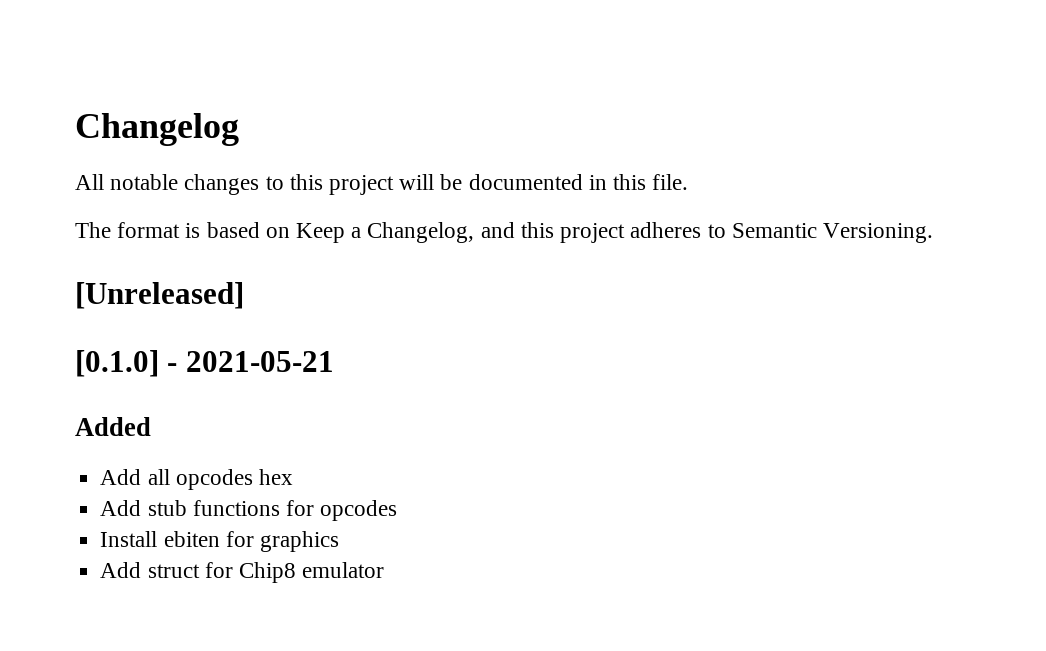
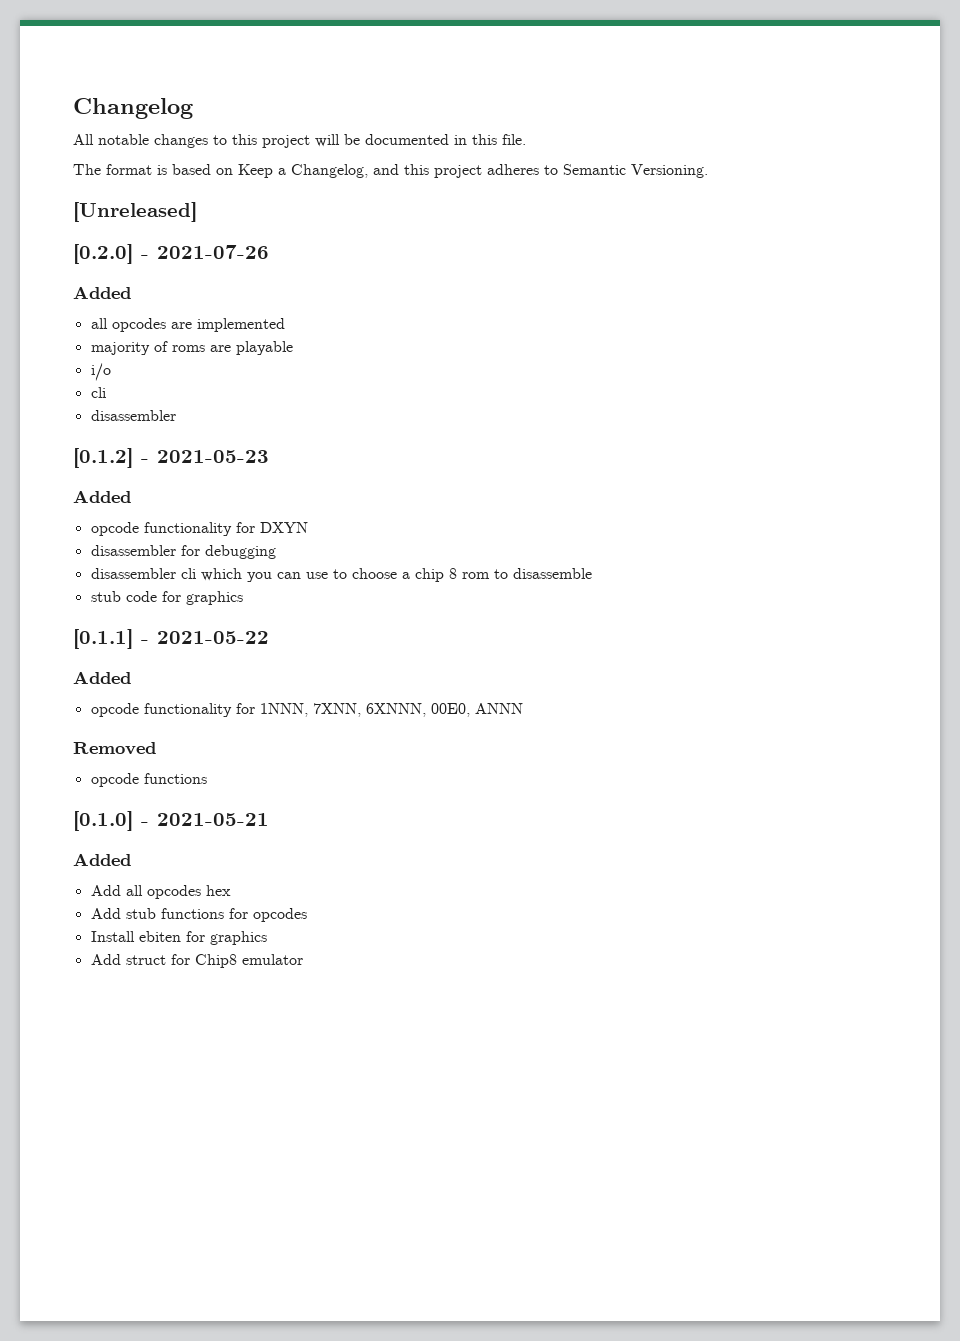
(244, 295) none -> [73,244,269,264] [73,286,131,299] [90,318,285,332] [90,341,293,355] [90,363,111,381] [90,387,106,398] [90,410,176,421] [73,448,269,468] [73,490,131,503] [90,522,308,536] [90,545,276,559] [90,568,592,582] [90,591,243,605] [73,629,269,649] [73,671,131,684] [90,703,523,717] [73,742,156,755] [90,773,207,787] // [0.2.0] - 2021-07-26 // Added // all opcodes are implemented // majority of roms are playable // i/o // cli // disassembler // [0.1.2] - 2021-05-23 // Added // opcode functionality for DXYN // disassembler for debugging // disassembler cli which you can use to choose a chip 8 rom to disassemble // stub code for graphics // [0.1.1] - 2021-05-22 // Added // opcode functionality for 1NNN, 7XNN, 6XNNN, 00E0, ANNN // Removed // opcode functions

